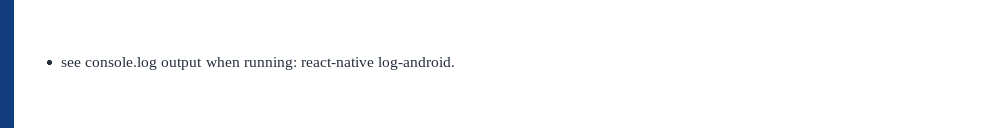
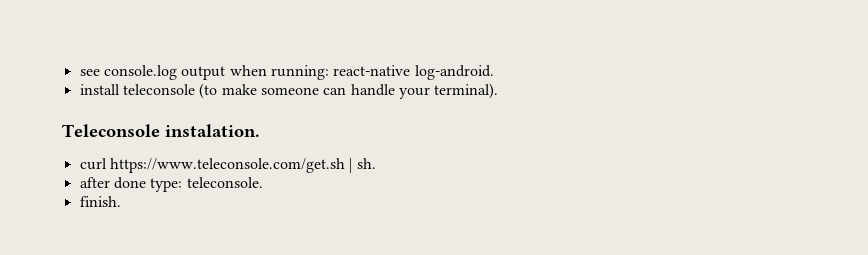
(456, 63) none -> [79,83,499,99] [62,124,260,137] [79,158,376,173] [79,177,263,192] [79,196,121,207] // install teleconsole (to make someone can handle your terminal). // Teleconsole instalation. // curl https://www.teleconsole.com/get.sh | sh. // after done type: teleconsole. // finish.

